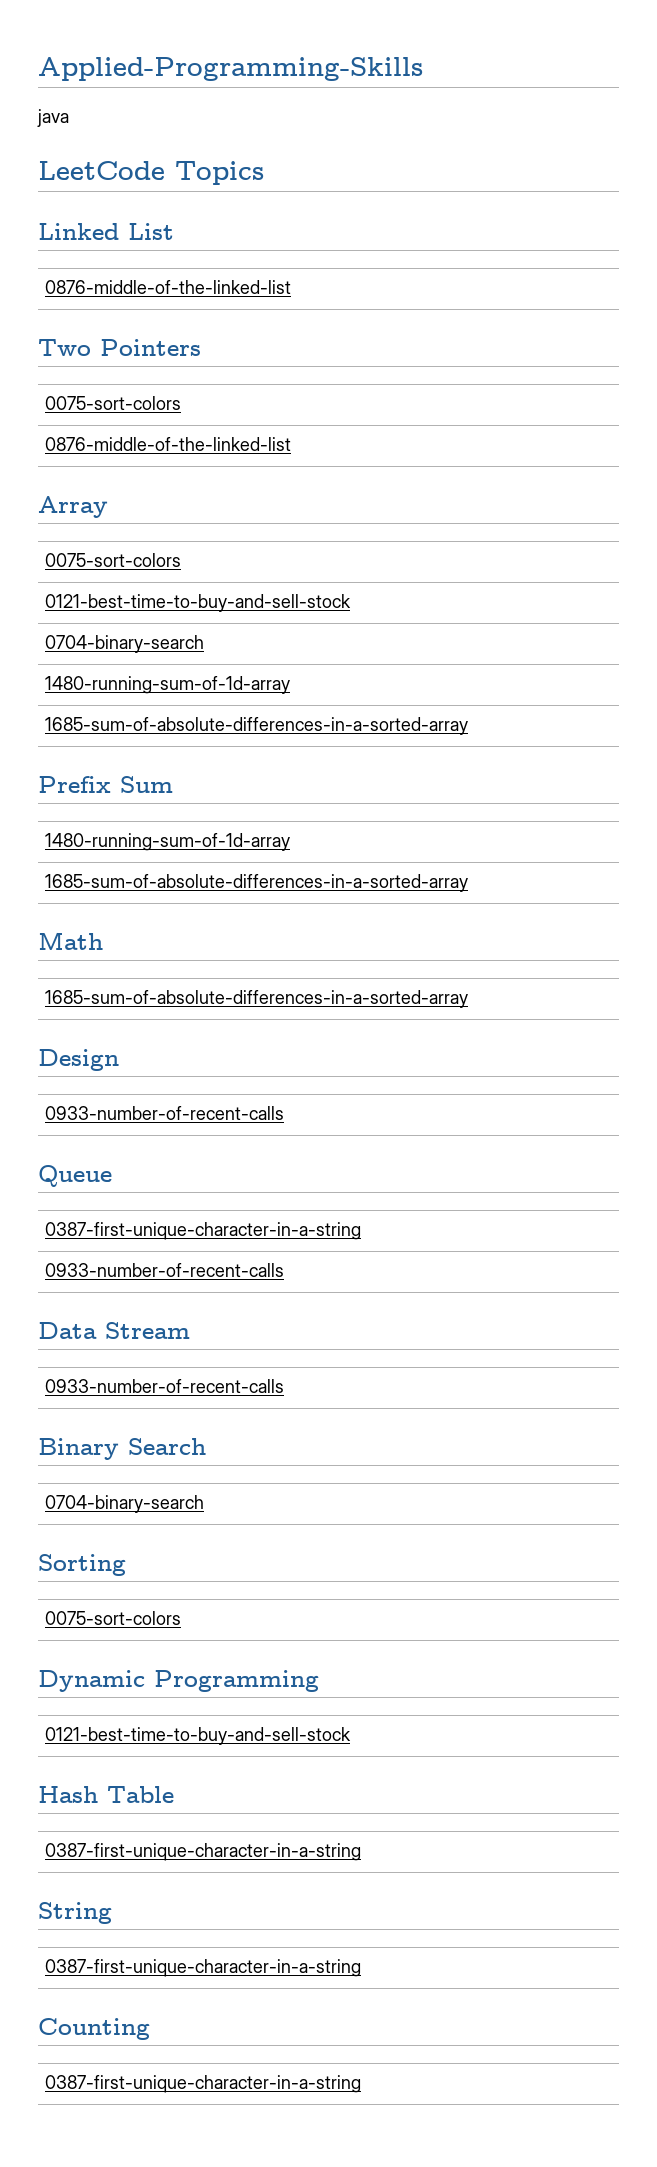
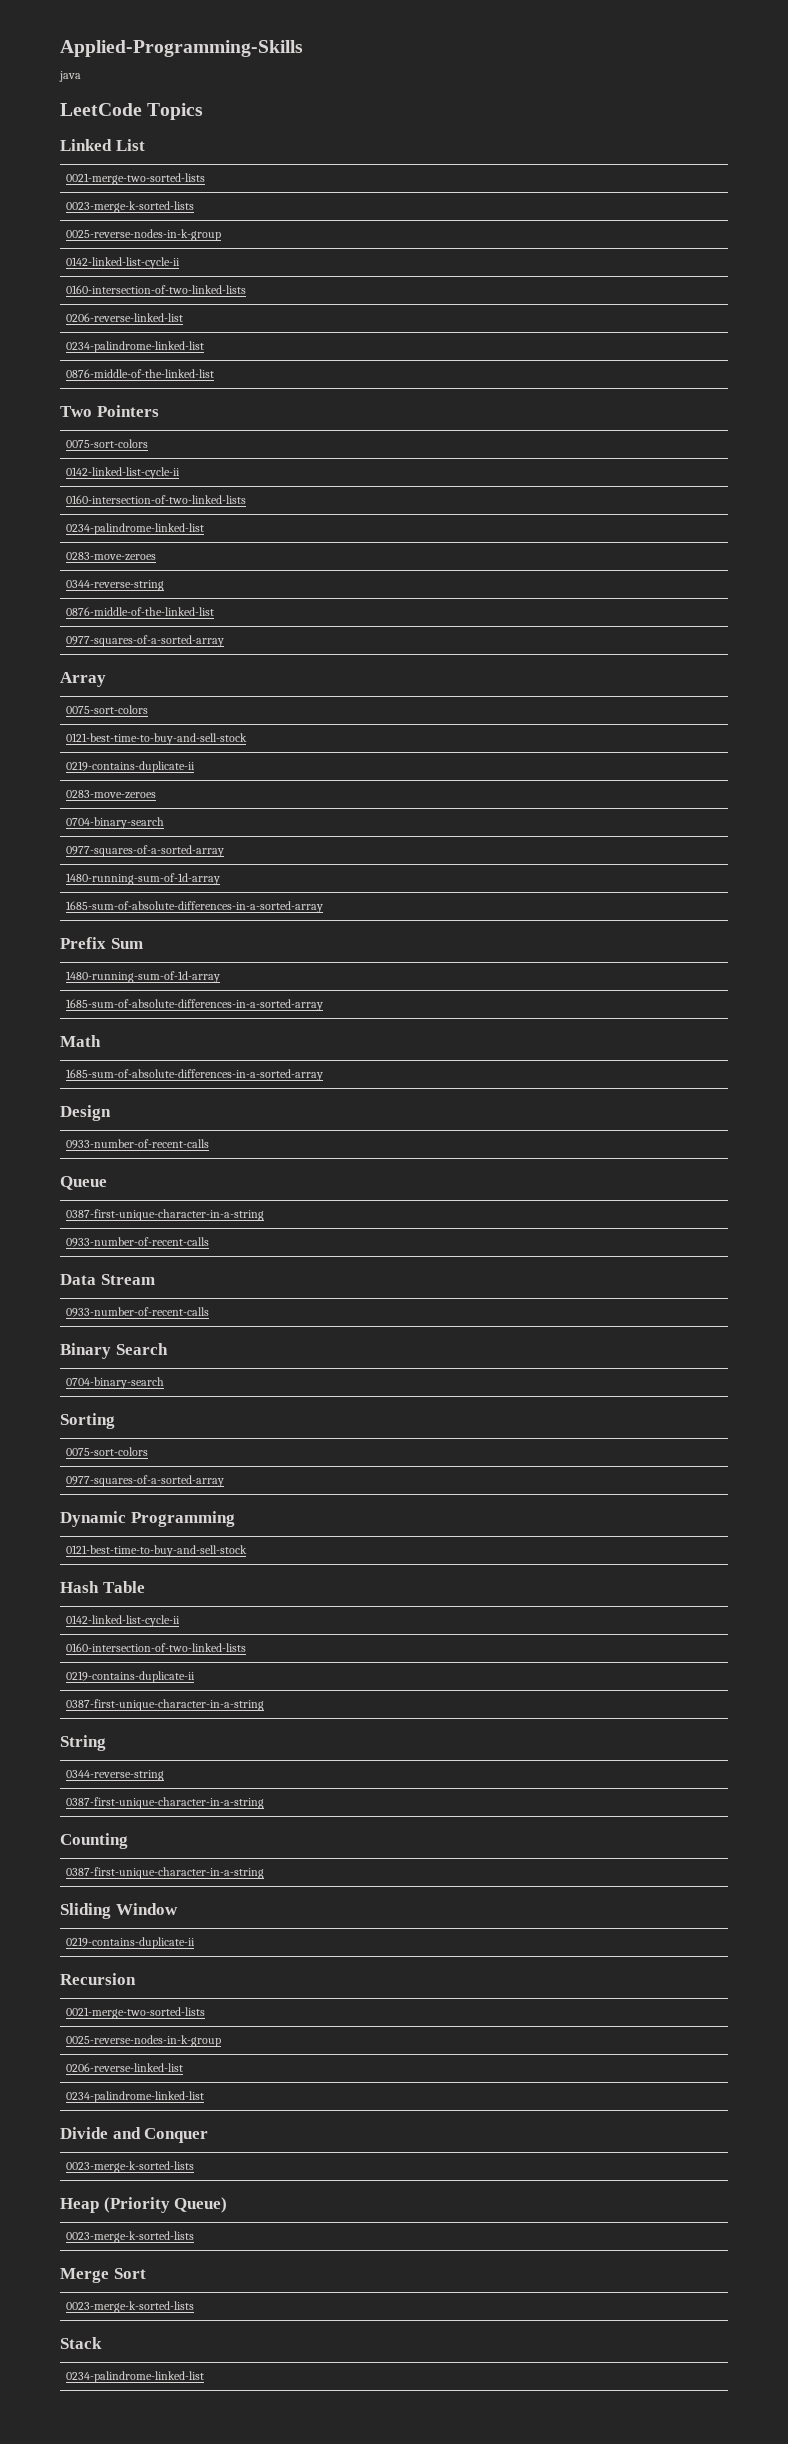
(174, 231) none -> [66,173,206,185] [66,201,195,213] [66,229,222,241] [66,257,181,269] [66,285,247,294] [66,313,184,322] [66,341,205,353] // 0021-merge-two-sorted-lists // 0023-merge-k-sorted-lists // 0025-reverse-nodes-in-k-group // 0142-linked-list-cycle-ii // 0160-intersection-of-two-linked-lists // 0206-reverse-linked-list // 0234-palindrome-linked-list
[45,437,292,451] // 0876-middle-of-the-linked-list -> [66,467,181,479] [66,495,247,504] [66,523,205,535] [66,552,157,561] [66,580,165,591] [66,607,215,616] [66,635,225,647] // 0142-linked-list-cycle-ii // 0160-intersection-of-two-linked-lists // 0234-palindrome-linked-list // 0283-move-zeroes // 0344-reverse-string // 0876-middle-of-the-linked-list // 0977-squares-of-a-sorted-array
[45,635,205,653] // 0704-binary-search -> [66,761,196,773] [66,790,157,799] [66,817,165,829] [66,845,225,857] // 0219-contains-duplicate-ii // 0283-move-zeroes // 0704-binary-search // 0977-squares-of-a-sorted-array
(182, 1618) none -> [66,1475,225,1487] // 0977-squares-of-a-sorted-array
(174, 1794) none -> [66,1615,181,1627] [66,1643,247,1652] [66,1671,196,1683] // 0142-linked-list-cycle-ii // 0160-intersection-of-two-linked-lists // 0219-contains-duplicate-ii
(112, 1913) none -> [66,1770,165,1781] // 0344-reverse-string
(362, 2084) none -> [60,1903,178,1919] [66,1937,196,1949] [60,1973,136,1985] [66,2007,206,2019] [66,2035,222,2047] [66,2063,184,2072] [66,2091,205,2103] [60,2127,209,2143] [66,2161,195,2173] [60,2197,228,2213] [66,2231,195,2243] [60,2268,146,2283] [66,2301,195,2313] [60,2337,102,2349] [66,2371,205,2383] // Sliding Window // 0219-contains-duplicate-ii // Recursion // 0021-merge-two-sorted-lists // 0025-reverse-nodes-in-k-group // 0206-reverse-linked-list // 0234-palindrome-linked-list // Divide and Conquer // 0023-merge-k-sorted-lists // Heap (Priority Queue) // 0023-merge-k-sorted-lists // Merge Sort // 0023-merge-k-sorted-lists // Stack // 0234-palindrome-linked-list

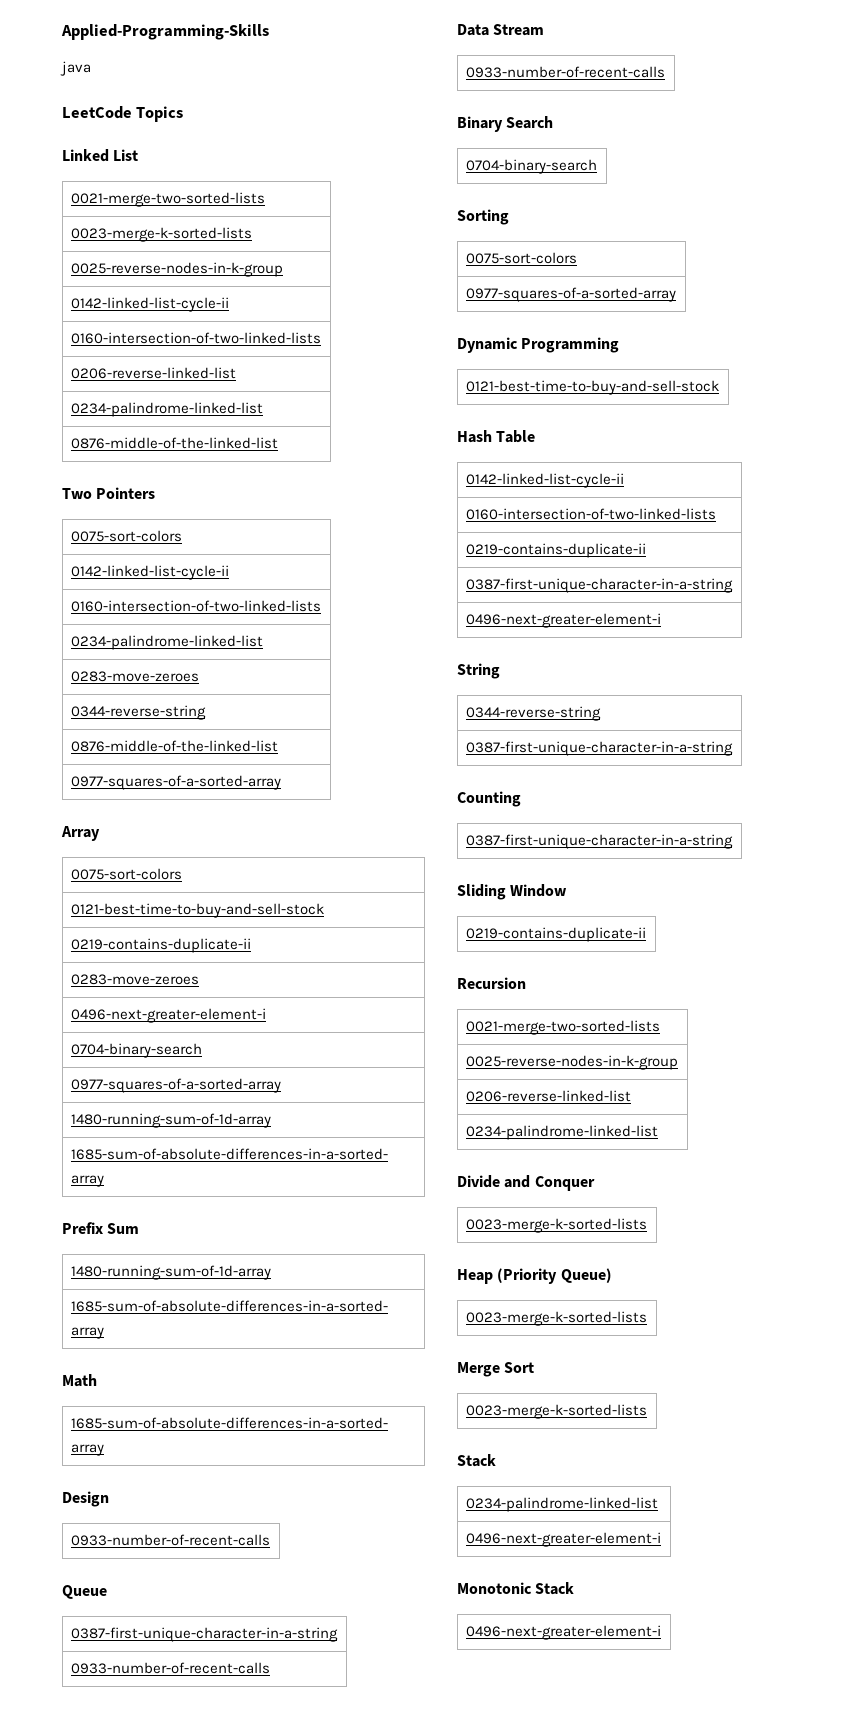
(157, 794) none -> [70,1008,266,1023] // 0496-next-greater-element-i
(265, 1705) none -> [465,613,661,628] // 0496-next-greater-element-i
(205, 2377) none -> [465,1532,661,1547] [457,1582,575,1595] [465,1625,661,1640] // 0496-next-greater-element-i // Monotonic Stack // 0496-next-greater-element-i

